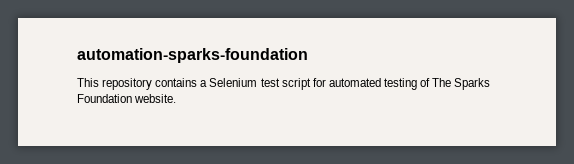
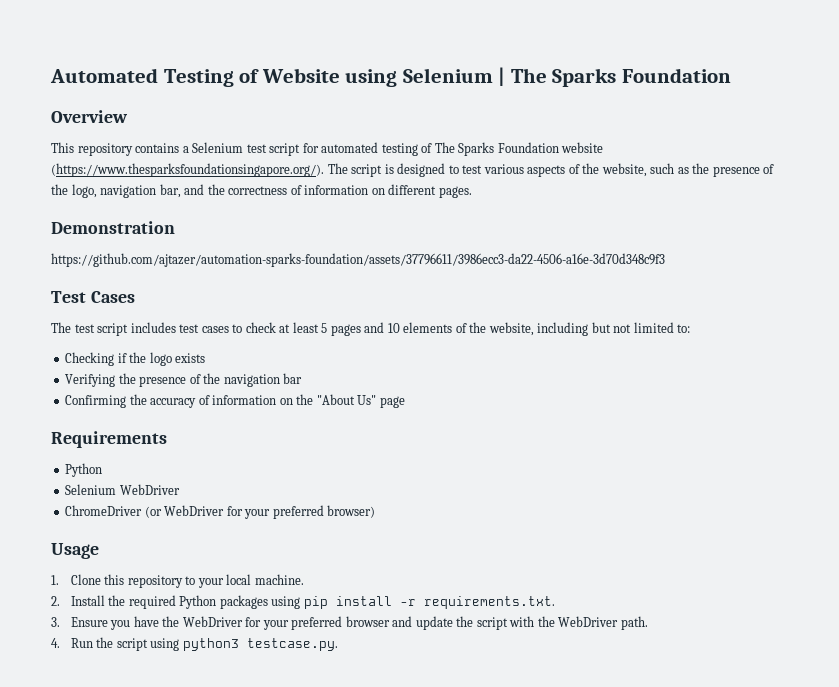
[77,48,308,63] automation-sparks-foundation -> [50,67,731,87] [51,110,128,123] Automated Testing of Website using Selenium | The Sparks Foundation // Overview
[134,94,177,103] website. -> [561,142,604,153] [51,163,775,177] [51,184,472,198] [51,221,175,234] [51,253,665,267] [51,291,135,303] [51,322,691,336] [65,352,206,366] [65,373,303,387] [65,394,405,408] [51,431,167,448] [65,463,103,477] [65,484,180,495] [65,505,376,519] [51,543,99,559] [51,574,304,588] [51,595,555,609] [51,616,648,630] [51,637,338,651] website (https://www.thesparksfoundationsingapore.org/). The script is designed to test various aspects of the website, such as the presence of the logo, navigation bar, and the correctness of information on different pages. // Demonstration // https://github.com/ajtazer/automation-sparks-foundation/assets/37796611/3986ecc3-da22-4506-a16e-3d70d348c9f3 // Test Cases // The test script includes test cases to check at least 5 pages and 10 elements of the website, including but not limited to: // Checking if the logo exists // Verifying the presence of the navigation bar // Confirming the accuracy of information on the "About Us" page // Requirements // Python // Selenium WebDriver // ChromeDriver (or WebDriver for your preferred browser) // Usage // 1. Clone this repository to your local machine. // 2. Install the required Python packages using pip install -r requirements.txt. // 3. Ensure you have the WebDriver for your preferred browser and update the script with the WebDriver path. // 4. Run the script using python3 testcase.py.

